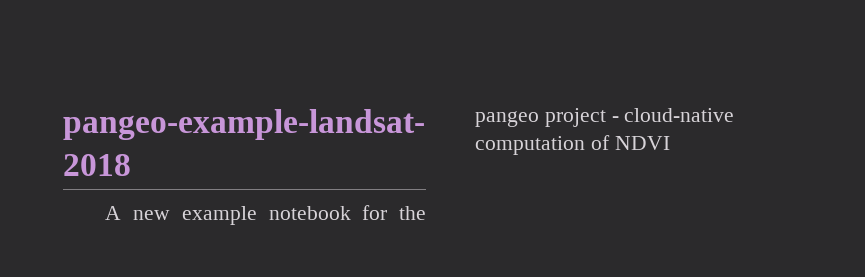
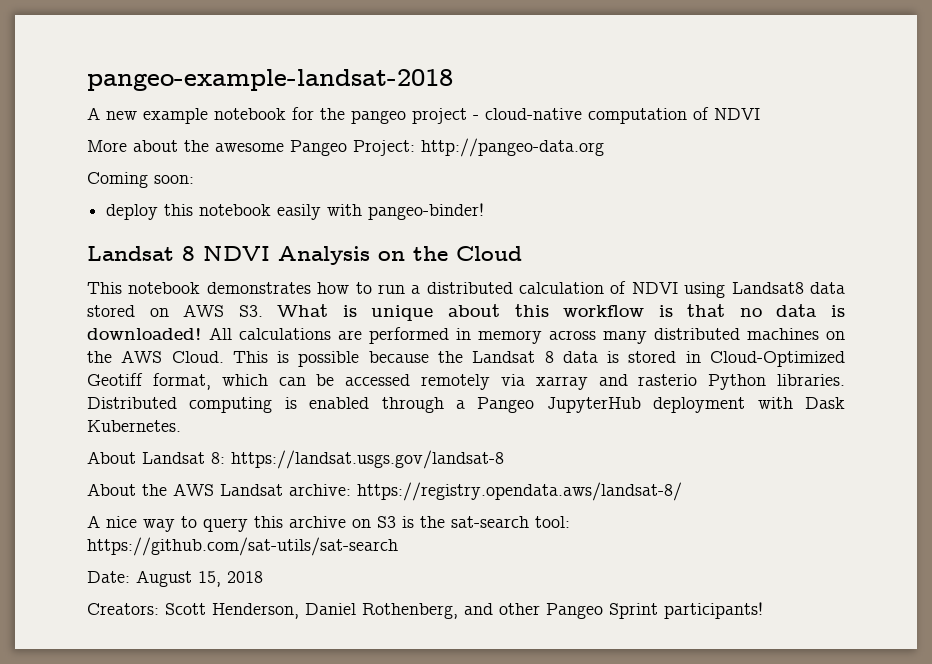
(670, 143) none -> [87,138,604,157] [87,172,194,188] [106,203,485,220] [87,246,522,265] [87,281,845,298] [87,304,845,321] [87,327,845,344] [87,350,846,367] [87,373,846,390] [87,397,845,413] [87,420,181,432] [87,450,504,469] [87,482,682,501] [87,515,570,532] [87,537,398,556] [87,570,263,587] [87,602,763,619] // More about the awesome Pangeo Project: http://pangeo-data.org // Coming soon: // deploy this notebook easily with pangeo-binder! // Landsat 8 NDVI Analysis on the Cloud // This notebook demonstrates how to run a distributed calculation of NDVI using Landsat8 data stored on AWS S3. What is unique about this workflow is that no data is downloaded! All calculations are performed in memory across many distributed machines on the AWS Cloud. This is possible because the Landsat 8 data is stored in Cloud-Optimized Geotiff format, which can be accessed remotely via xarray and rasterio Python libraries. Distributed computing is enabled through a Pangeo JupyterHub deployment with Dask Kubernetes. // About Landsat 8: https://landsat.usgs.gov/landsat-8 // About the AWS Landsat archive: https://registry.opendata.aws/landsat-8/ // A nice way to query this archive on S3 is the sat-search tool: https://github.com/sat-utils/sat-search // Date: August 15, 2018 // Creators: Scott Henderson, Daniel Rothenberg, and other Pangeo Sprint participants!

